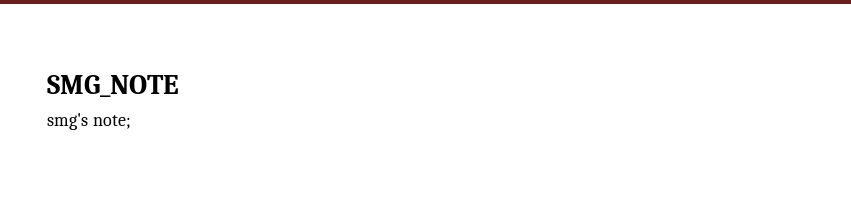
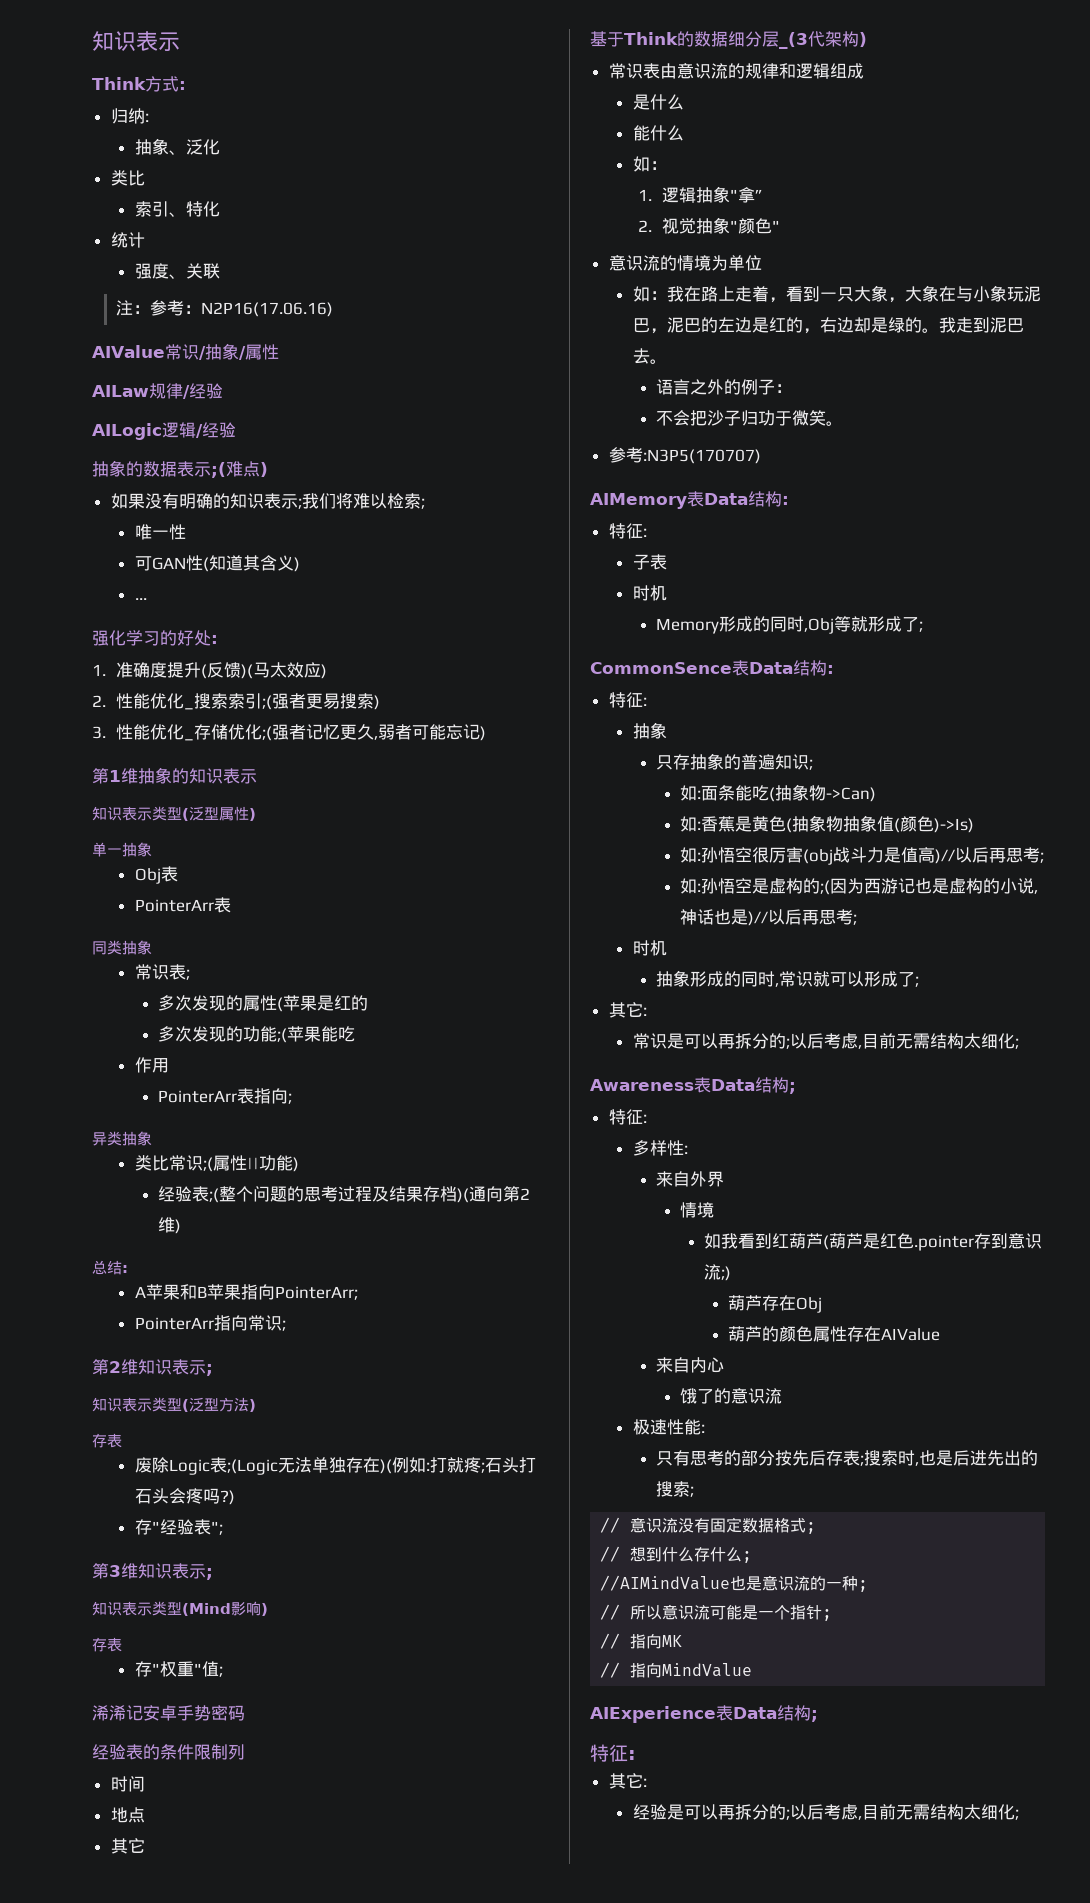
[47,75,179,97] [47,113,131,130] SMG_NOTE // smg's note; -> [92,31,180,51] [92,76,186,92] [110,108,149,124] [134,138,220,155] [110,170,145,186] [134,201,220,217] [110,232,145,248] [134,263,220,279] [115,300,333,317] [92,343,279,360] [92,383,223,399] [92,422,236,440] [92,460,268,478] [110,493,425,509] [134,524,186,540] [134,555,300,572] [134,598,147,600] [92,630,218,646] [92,662,327,679] [92,693,380,710] [92,724,486,741] [92,767,257,784] [92,806,256,821] [92,842,152,857] [134,866,178,884] [134,897,231,913] [92,940,152,955] [134,964,190,980] [158,995,369,1012] [158,1026,356,1043] [134,1057,169,1073] [158,1088,293,1104] [92,1131,152,1146] [134,1155,299,1172] [158,1186,531,1203] [158,1217,182,1234] [92,1260,128,1275] [134,1284,358,1300] [134,1315,286,1331] [92,1359,213,1376] [92,1397,256,1412] [92,1433,122,1448] [134,1457,536,1475] [134,1488,235,1505] [134,1519,223,1535] [92,1563,213,1580] [92,1601,268,1616] [92,1637,122,1652] [134,1661,223,1677] [92,1705,245,1721] [92,1744,245,1760] [110,1776,145,1792] [110,1807,145,1823] [110,1838,145,1854] [590,31,867,49] [608,63,864,79] [632,94,684,110] [632,125,684,141] [632,156,667,172] [637,186,763,203] [637,217,780,234] [608,255,762,271] [632,285,1041,303] [632,317,1024,334] [632,348,667,364] [656,379,793,395] [656,410,844,426] [608,447,761,464] [590,491,789,509] [608,523,647,539] [632,554,667,570] [632,585,667,601] [656,616,924,634] [590,660,834,676] [608,692,647,708] [632,722,667,739] [656,753,814,770] [680,784,877,802] [680,815,975,833] [680,847,1045,865] [680,878,1039,895] [680,909,858,926] [632,940,667,956] [656,970,920,987] [608,1002,647,1018] [632,1033,1019,1049] [590,1077,796,1094] [608,1109,647,1125] [632,1140,688,1156] [656,1171,725,1187] [680,1202,715,1218] [704,1233,1043,1251] [704,1264,732,1281] [728,1295,823,1313] [728,1326,941,1342] [656,1357,725,1373] [680,1388,783,1404] [632,1419,705,1435] [656,1450,1039,1466] [656,1481,695,1497] [600,1517,817,1534] [600,1546,753,1563] [600,1575,869,1592] [600,1604,833,1621] [600,1633,683,1649] [600,1662,753,1678] [590,1705,818,1723] [590,1744,636,1762] [608,1773,647,1789] [632,1804,1019,1820] 知识表示 // Think方式: // 归纳: // 抽象、泛化 // 类比 // 索引、特化 // 统计 // 强度、关联 // 注：参考：N2P16(17.06.16) // AIValue常识/抽象/属性 // AILaw规律/经验 // AILogic逻辑/经验 // 抽象的数据表示;(难点) // 如果没有明确的知识表示;我们将难以检索; // 唯一性 // 可GAN性(知道其含义) // ... // 强化学习的好处: // 1.准确度提升(反馈)(马太效应) // 2.性能优化_搜索索引;(强者更易搜索) // 3.性能优化_存储优化;(强者记忆更久,弱者可能忘记) // 第1维抽象的知识表示 // 知识表示类型(泛型属性) // 单一抽象 // Obj表 // PointerArr表 // 同类抽象 // 常识表; // 多次发现的属性(苹果是红的 // 多次发现的功能;(苹果能吃 // 作用 // PointerArr表指向; // 异类抽象 // 类比常识;(属性||功能) // 经验表;(整个问题的思考过程及结果存档)(通向第2维) // 总结: // A苹果和B苹果指向PointerArr; // PointerArr指向常识; // 第2维知识表示; // 知识表示类型(泛型方法) // 存表 // 废除Logic表;(Logic无法单独存在)(例如:打就疼;石头打石头会疼吗?) // 存"经验表"; // 第3维知识表示; // 知识表示类型(Mind影响) // 存表 // 存"权重"值; // 浠浠记安卓手势密码 // 经验表的条件限制列 // 时间 // 地点 // 其它 // 基于Think的数据细分层_(3代架构) // 常识表由意识流的规律和逻辑组成 // 是什么 // 能什么 // 如： // 1.逻辑抽象"拿” // 2.视觉抽象"颜色" // 意识流的情境为单位 // 如：我在路上走着，看到一只大象，大象在与小象玩泥巴，泥巴的左边是红的，右边却是绿的。我走到泥巴去。 // 语言之外的例子： // 不会把沙子归功于微笑。 // 参考:N3P5(170707) // AIMemory表Data结构: // 特征: // 子表 // 时机 // Memory形成的同时,Obj等就形成了; // CommonSence表Data结构: // 特征: // 抽象 // 只存抽象的普遍知识; // 如:面条能吃(抽象物->Can) // 如:香蕉是黄色(抽象物抽象值(颜色)->Is) // 如:孙悟空很厉害(obj战斗力是值高)//以后再思考; // 如:孙悟空是虚构的;(因为西游记也是虚构的小说,神话也是)//以后再思考; // 时机 // 抽象形成的同时,常识就可以形成了; // 其它: // 常识是可以再拆分的;以后考虑,目前无需结构太细化; // Awareness表Data结构; // 特征: // 多样性: // 来自外界 // 情境 // 如我看到红葫芦(葫芦是红色.pointer存到意识流;) // 葫芦存在Obj // 葫芦的颜色属性存在AIValue // 来自内心 // 饿了的意识流 // 极速性能: // 只有思考的部分按先后存表;搜索时,也是后进先出的搜索; // // 意识流没有固定数据格式; // // 想到什么存什么; // //AIMindValue也是意识流的一种; // // 所以意识流可能是一个指针; // // 指向MK // // 指向MindValue // AIExperience表Data结构; // 特征: // 其它: // 经验是可以再拆分的;以后考虑,目前无需结构太细化;

